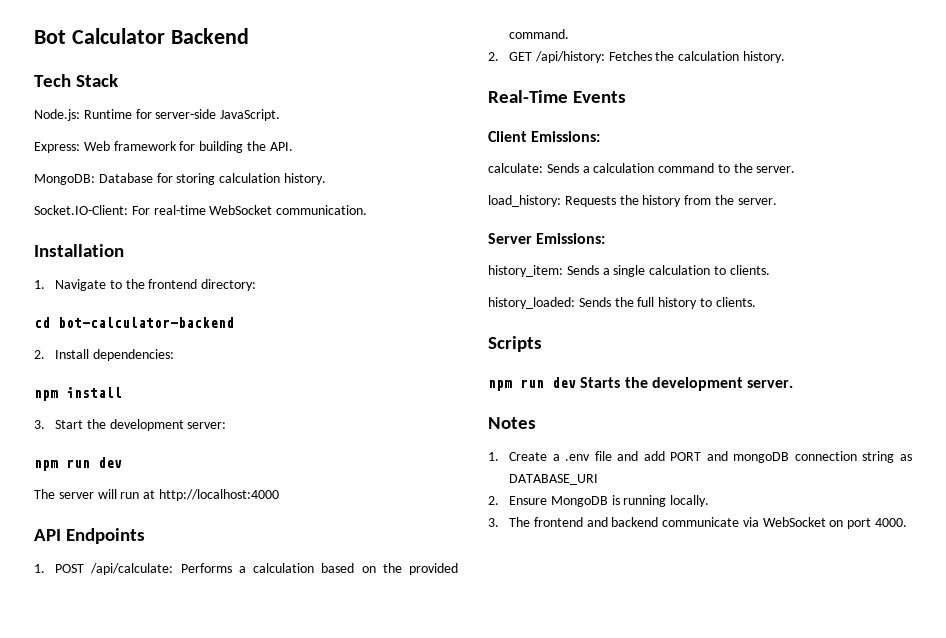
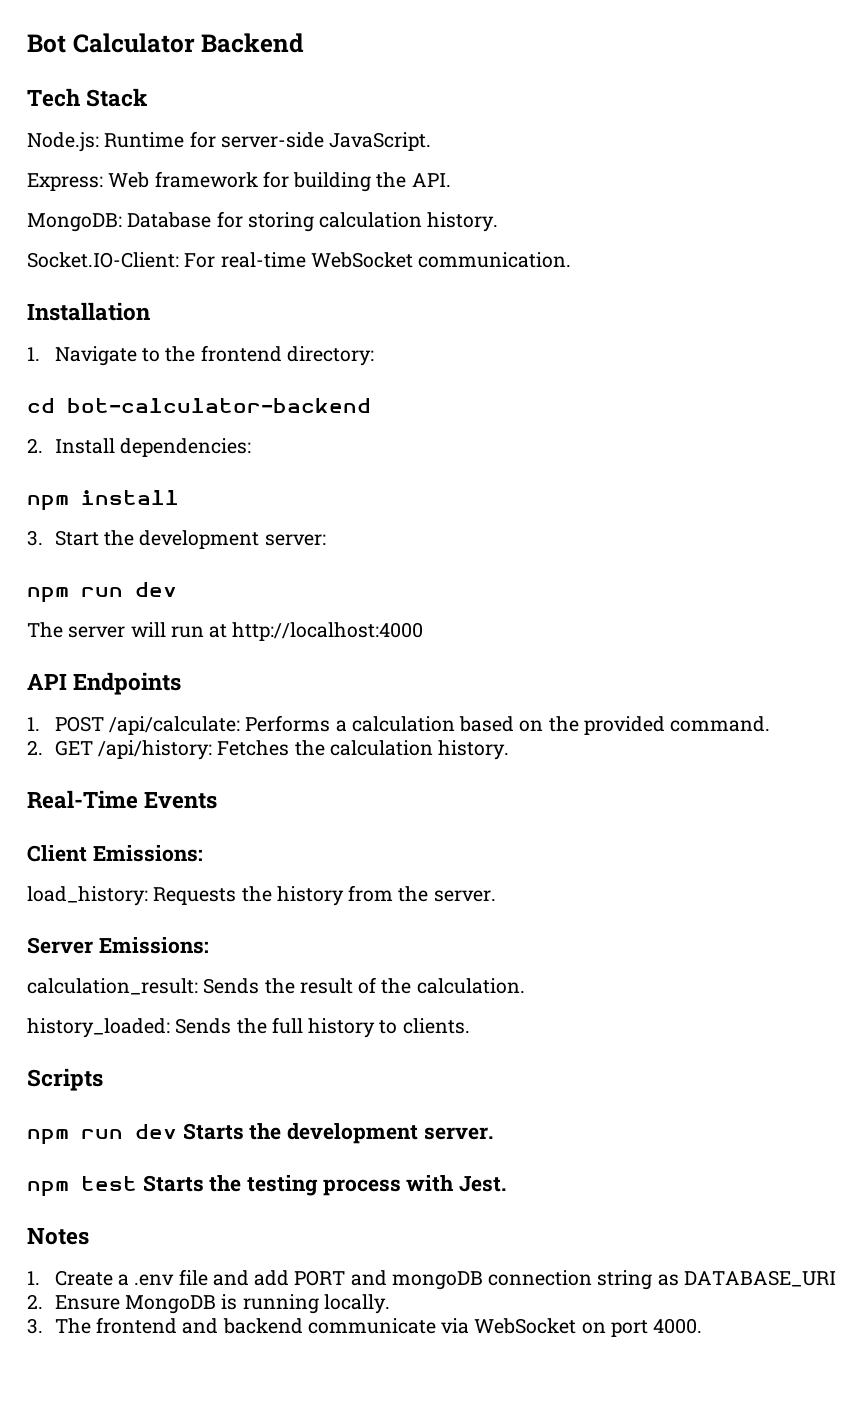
[488,163,796,173] // calculate: Sends a calculation command to the server. -> (203, 853) none
[488,265,770,277] history_item: Sends a single calculation to clients. -> [27,977,525,995] calculation_result: Sends the result of the calculation.
(794, 384) none -> [27,1175,507,1197] // npm test Starts the testing process with Jest.

